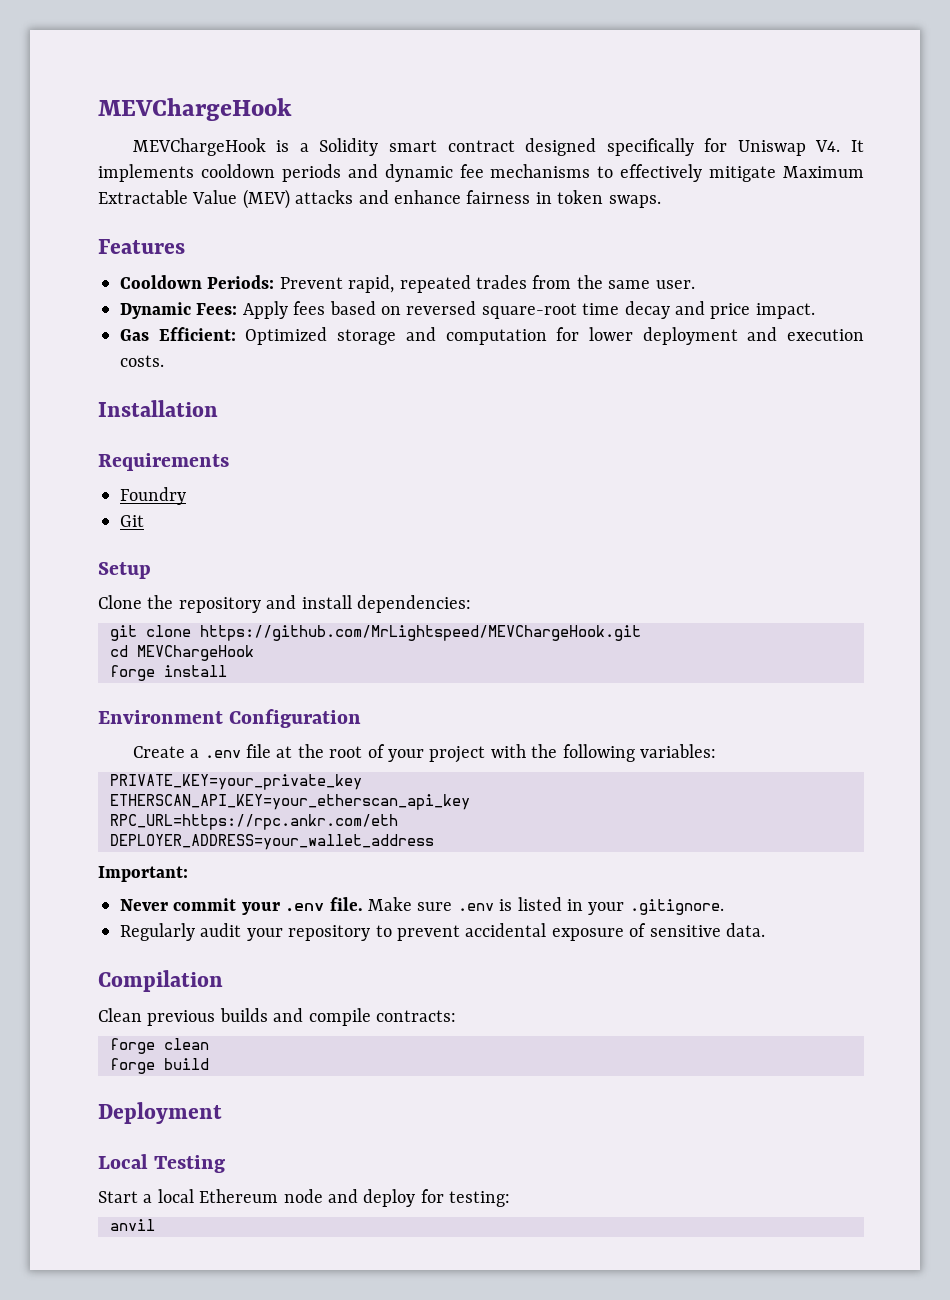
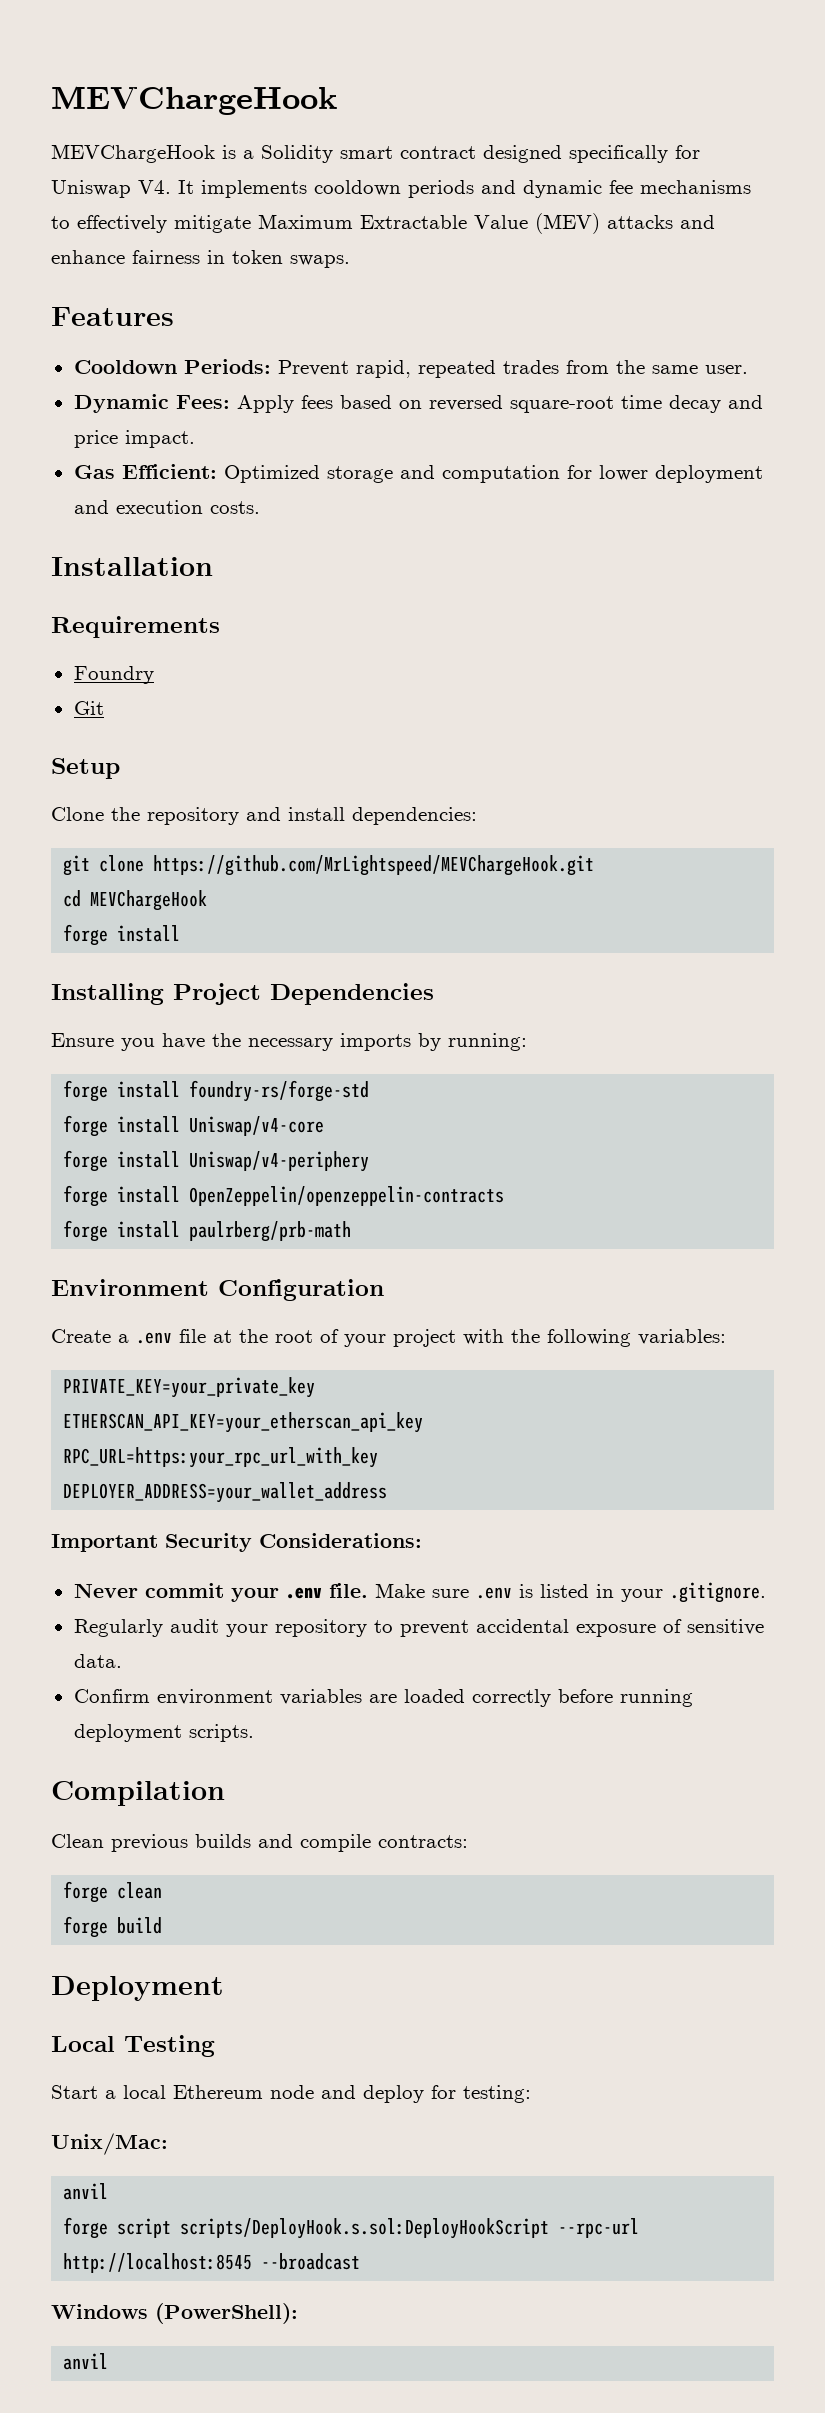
(227, 671) none -> [51,983,434,1005] [51,1033,527,1051] [63,1080,370,1102] [63,1115,325,1137] [63,1150,370,1172] [63,1185,505,1207] [63,1220,352,1242] // Installing Project Dependencies // Ensure you have the necessary imports by running: // forge install foundry-rs/forge-std // forge install Uniswap/v4-core // forge install Uniswap/v4-periphery // forge install OpenZeppelin/openzeppelin-contracts // forge install paulrberg/prb-math
[110,814,398,830] RPC_URL=https://rpc.ankr.com/eth -> [63,1447,379,1468] RPC_URL=https:your_rpc_url_with_key
[98,866,188,882] Important: -> [51,1533,422,1552] Important Security Considerations:
(765, 930) none -> [73,1689,693,1707] [73,1724,254,1742] // Confirm environment variables are loaded correctly before running deployment scripts.
[110,1219,155,1231] // anvil -> [51,2133,168,2155] [63,2183,109,2200] [63,2217,640,2239] [63,2253,361,2273] [51,2303,298,2324] [63,2353,109,2370] // Unix/Mac: // anvil // forge script scripts/DeployHook.s.sol:DeployHookScript --rpc-url http://localhost:8545 --broadcast // Windows (PowerShell): // anvil

